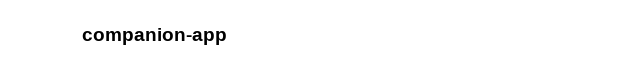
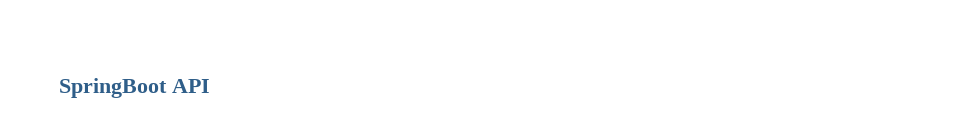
[82,28,227,45] companion-app -> [59,78,210,98] SpringBoot API

